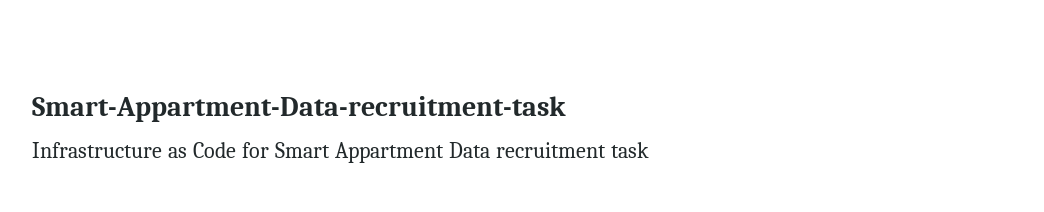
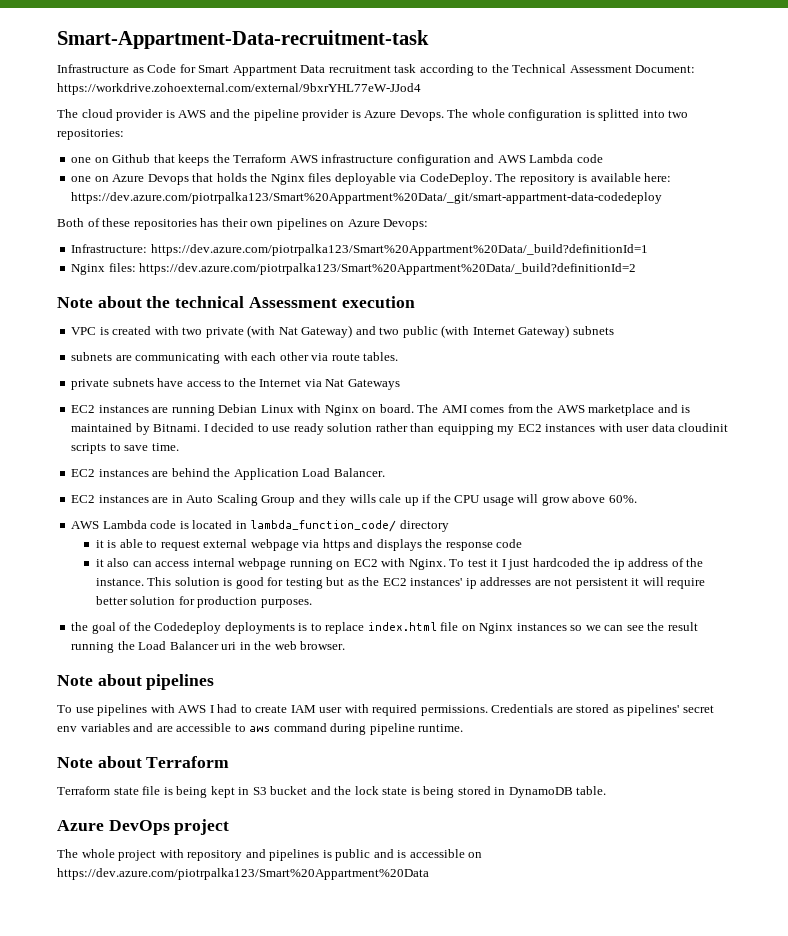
(649, 150) none -> [419,64,696,76] [57,83,421,95] [57,109,689,121] [57,129,124,140] [71,154,603,166] [71,173,672,185] [71,192,663,204] [57,218,429,230] [71,244,648,256] [71,263,637,275] [57,296,415,308] [71,325,614,338] [71,352,399,364] [71,378,400,390] [71,404,691,416] [71,423,729,435] [71,443,179,454] [71,468,385,480] [71,494,637,506] [71,520,449,532] [95,539,523,551] [95,558,704,570] [95,577,706,589] [95,596,312,608] [71,622,698,634] [71,641,346,653] [57,674,215,690] [57,704,714,716] [57,723,464,735] [57,756,230,768] [57,786,607,798] [57,819,230,835] [57,849,483,861] [57,868,429,880] according to the Technical Assessment Document: https://workdrive.zohoexternal.com/external/9bxrYHL77eW-JJod4 // The cloud provider is AWS and the pipeline provider is Azure Devops. The whole configuration is splitted into two repositories: // one on Github that keeps the Terraform AWS infrastructure configuration and AWS Lambda code // one on Azure Devops that holds the Nginx files deployable via CodeDeploy. The repository is available here: https://dev.azure.com/piotrpalka123/Smart%20Appartment%20Data/_git/smart-appartment-data-codedeploy // Both of these repositories has their own pipelines on Azure Devops: // Infrastructure: https://dev.azure.com/piotrpalka123/Smart%20Appartment%20Data/_build?definitionId=1 // Nginx files: https://dev.azure.com/piotrpalka123/Smart%20Appartment%20Data/_build?definitionId=2 // Note about the technical Assessment execution // VPC is created with two private (with Nat Gateway) and two public (with Internet Gateway) subnets // subnets are communicating with each other via route tables. // private subnets have access to the Internet via Nat Gateways // EC2 instances are running Debian Linux with Nginx on board. The AMI comes from the AWS marketplace and is maintained by Bitnami. I decided to use ready solution rather than equipping my EC2 instances with user data cloudinit scripts to save time. // EC2 instances are behind the Application Load Balancer. // EC2 instances are in Auto Scaling Group and they wills cale up if the CPU usage will grow above 60%. // AWS Lambda code is located in lambda_function_code/ directory // it is able to request external webpage via https and displays the response code // it also can access internal webpage running on EC2 with Nginx. To test it I just hardcoded the ip address of the instance. This solution is good for testing but as the EC2 instances' ip addresses are not persistent it will require better solution for production purposes. // the goal of the Codedeploy deployments is to replace index.html file on Nginx instances so we can see the result running the Load Balancer uri in the web browser. // Note about pipelines // To use pipelines with AWS I had to create IAM user with required permissions. Credentials are stored as pipelines' secret env variables and are accessible to aws command during pipeline runtime. // Note about Terraform // Terraform state file is being kept in S3 bucket and the lock state is being stored in DynamoDB table. // Azure DevOps project // The whole project with repository and pipelines is public and is accessible on https://dev.azure.com/piotrpalka123/Smart%20Appartment%20Data

